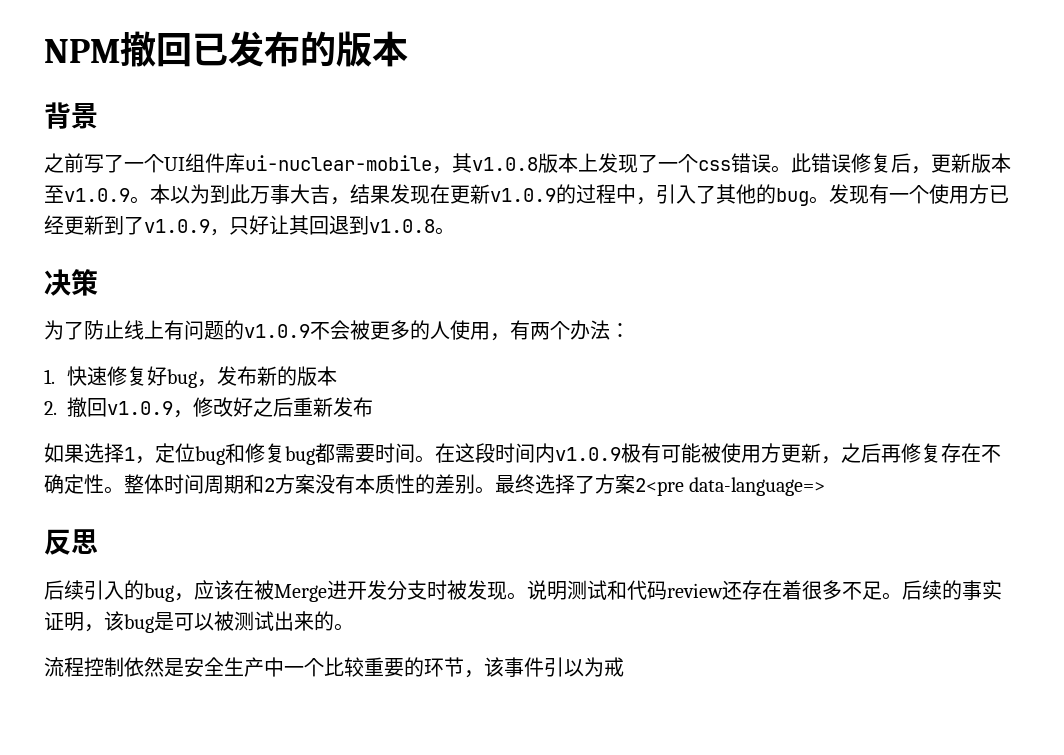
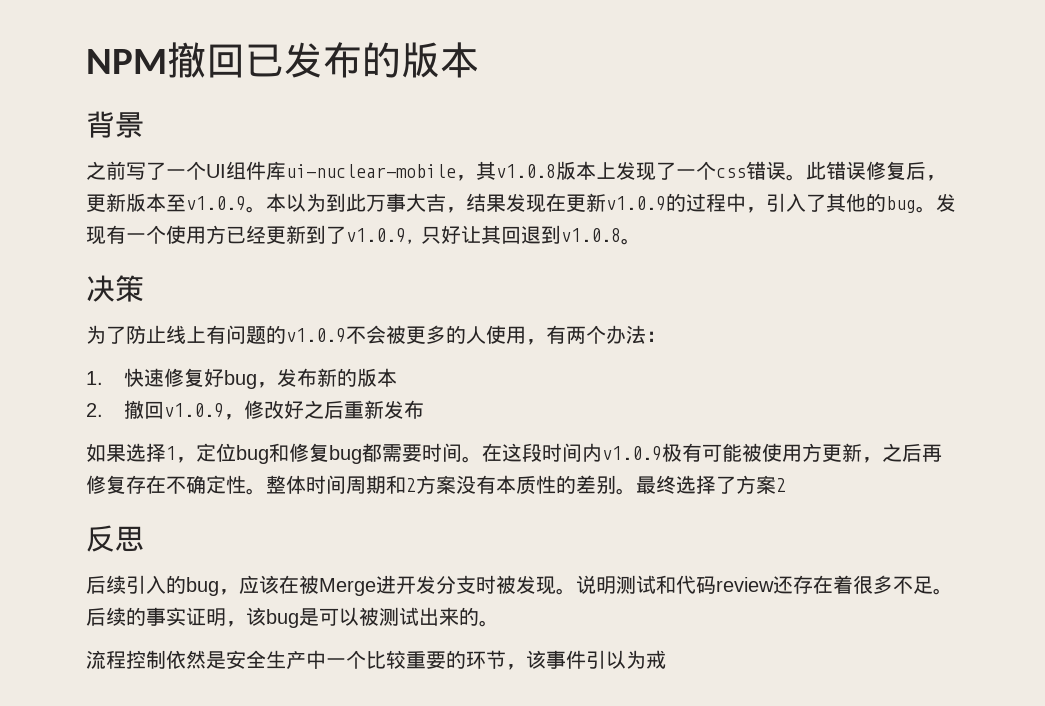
[635,477,826,496] 2<pre data-language=> -> [776,478,786,492] 2

